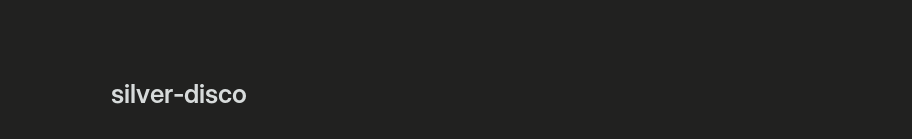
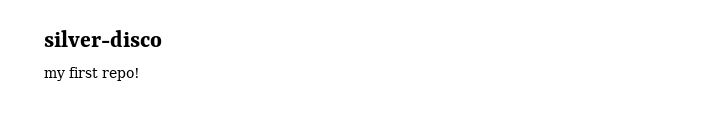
(247, 94) none -> [44,67,140,81] // my first repo!

